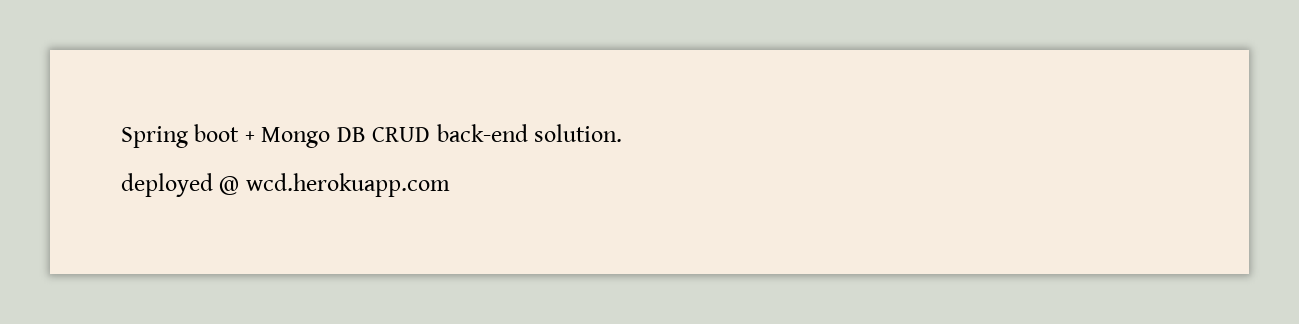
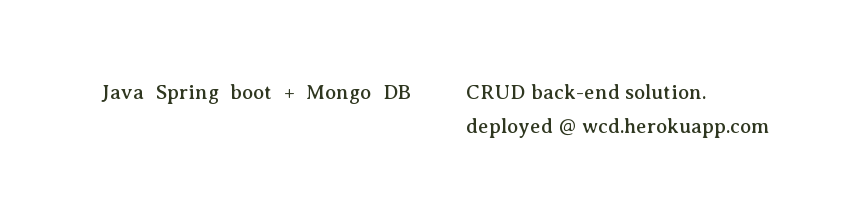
(121, 137) none -> [101,85,144,102] Java

